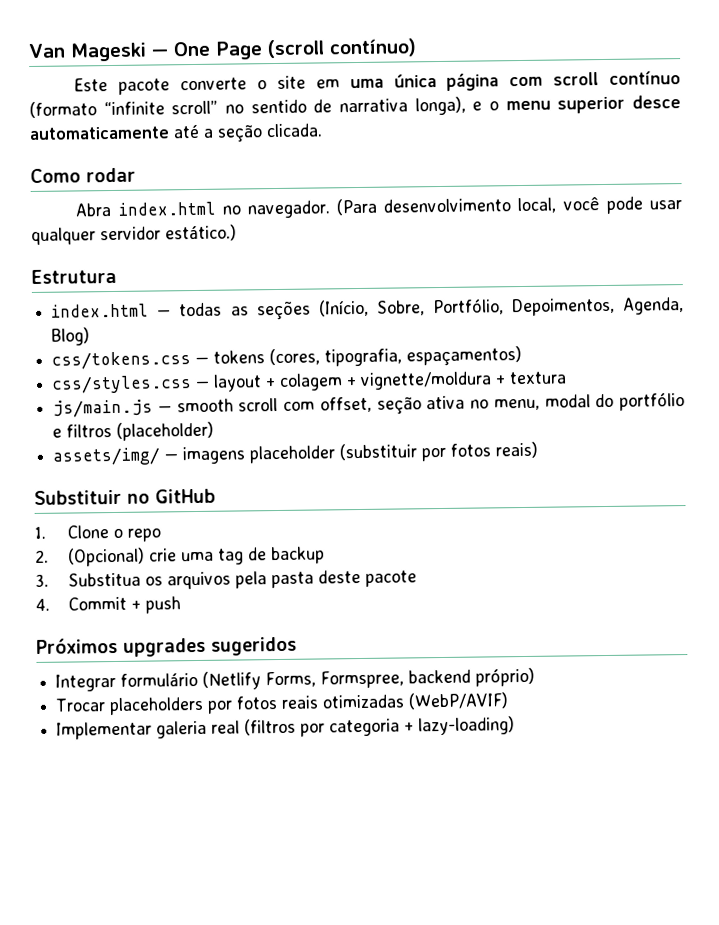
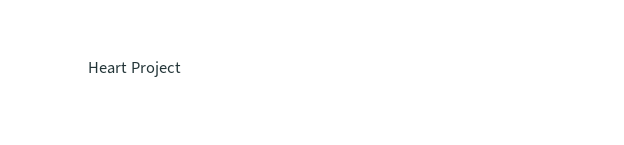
[28,38,417,62] [74,70,681,95] [29,95,681,119] [29,123,323,143] [30,167,136,183] [75,196,683,219] [31,224,237,245] [31,268,117,284] [51,297,684,321] [51,327,91,346] [51,345,523,370] [51,371,568,394] [52,392,685,418] [52,421,215,441] [52,441,539,466] [34,488,216,505] [34,525,161,542] [35,546,325,567] [35,569,417,590] [35,596,181,614] [36,636,297,657] [55,667,536,692] [55,692,510,716] [56,716,516,740] Van Mageski — One Page (scroll contínuo) // Este pacote converte o site em uma única página com scroll contínuo (formato “infinite scroll” no sentido de narrativa longa), e o menu superior desce automaticamente até a seção clicada. // Como rodar // Abra index.html no navegador. (Para desenvolvimento local, você pode usar qualquer servidor estático.) // Estrutura // index.html — todas as seções (Início, Sobre, Portfólio, Depoimentos, Agenda, Blog) // css/tokens.css — tokens (cores, tipografia, espaçamentos) // css/styles.css — layout + colagem + vignette/moldura + textura // js/main.js — smooth scroll com offset, seção ativa no menu, modal do portfólio e filtros (placeholder) // assets/img/ — imagens placeholder (substituir por fotos reais) // Substituir no GitHub // 1. Clone o repo // 2. (Opcional) crie uma tag de backup // 3. Substitua os arquivos pela pasta deste pacote // 4. Commit + push // Próximos upgrades sugeridos // Integrar formulário (Netlify Forms, Formspree, backend próprio) // Trocar placeholders por fotos reais otimizadas (WebP/AVIF) // Implementar galeria real (filtros por categoria + lazy-loading) -> [88,61,182,77] Heart Project

